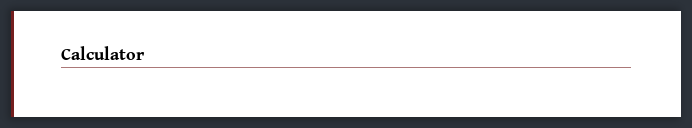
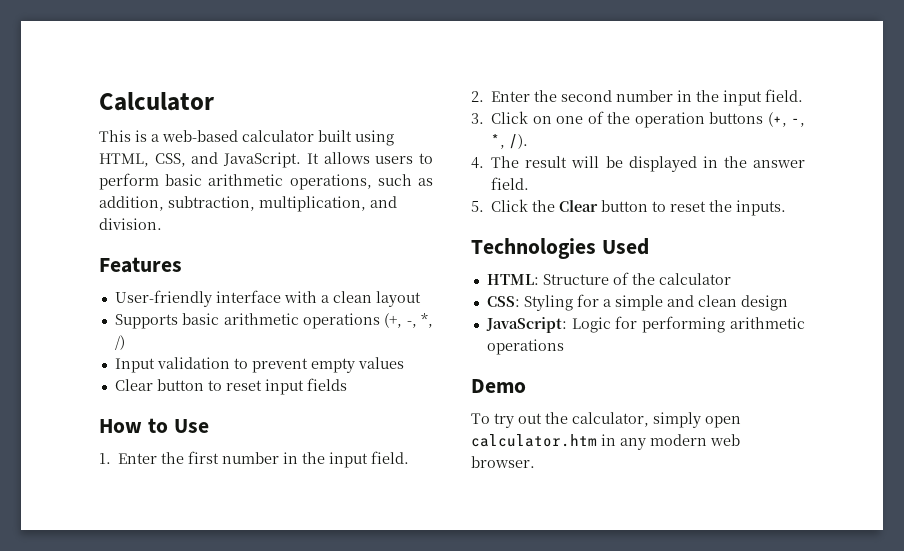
(145, 53) none -> [99,130,394,146] [99,152,433,168] [99,173,433,190] [99,196,397,212] [99,218,162,230] [99,257,182,273] [114,290,421,307] [114,313,434,329] [114,335,125,350] [114,357,404,373] [114,378,347,395] [99,418,209,433] [99,451,410,468] [471,89,804,106] [471,111,805,128] [491,134,529,149] [471,156,805,172] [491,177,530,190] [471,199,787,216] [471,238,649,259] [486,272,731,285] [486,294,788,311] [485,316,805,333] [486,339,564,355] [471,379,526,393] [471,412,741,428] [471,434,740,450] [471,456,535,468] // This is a web-based calculator built using HTML, CSS, and JavaScript. It allows users to perform basic arithmetic operations, such as addition, subtraction, multiplication, and division. // Features // User-friendly interface with a clean layout // Supports basic arithmetic operations (+, -, *, /) // Input validation to prevent empty values // Clear button to reset input fields // How to Use // 1. Enter the first number in the input field. // 2. Enter the second number in the input field. // 3. Click on one of the operation buttons (+, -, *, /). // 4. The result will be displayed in the answer field. // 5. Click the Clear button to reset the inputs. // Technologies Used // HTML: Structure of the calculator // CSS: Styling for a simple and clean design // JavaScript: Logic for performing arithmetic operations // Demo // To try out the calculator, simply open calculator.htm in any modern web browser.

